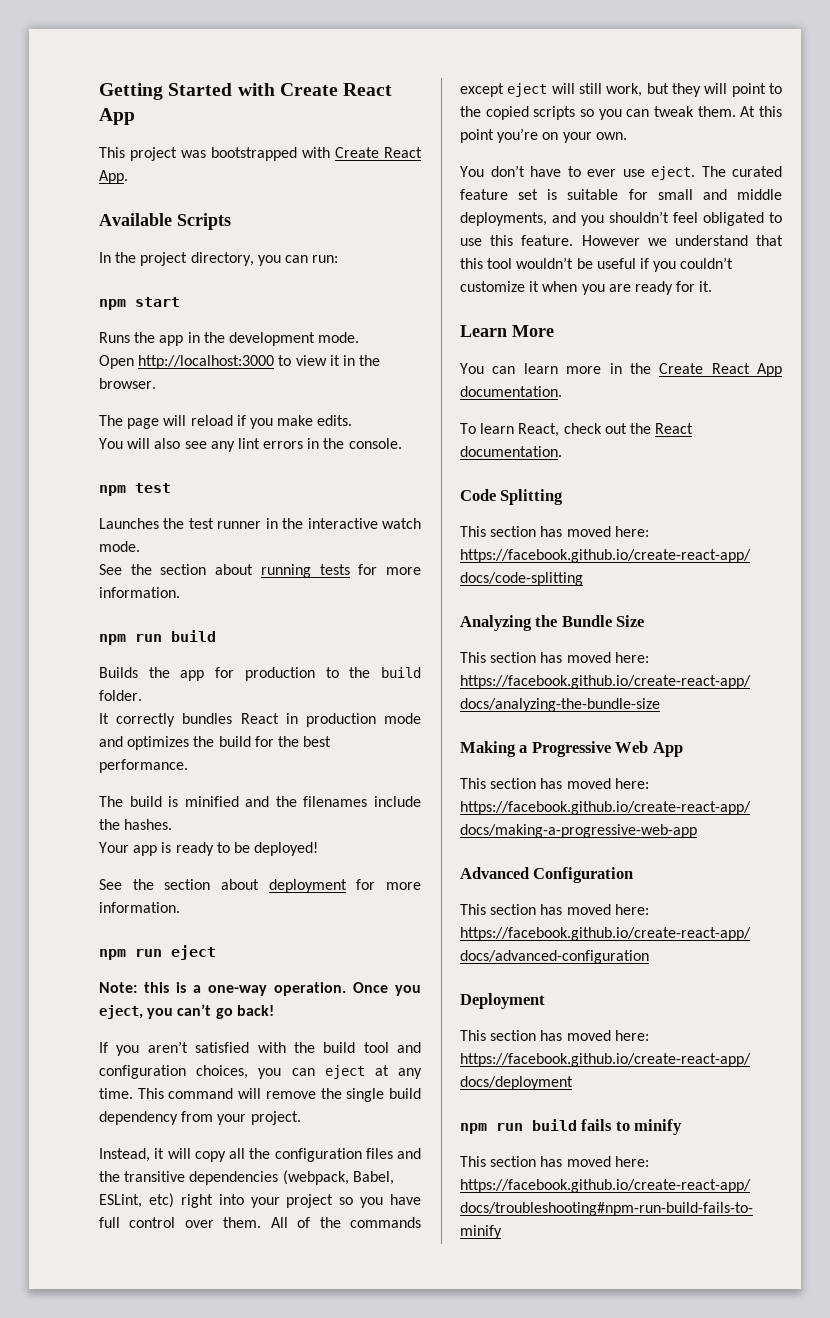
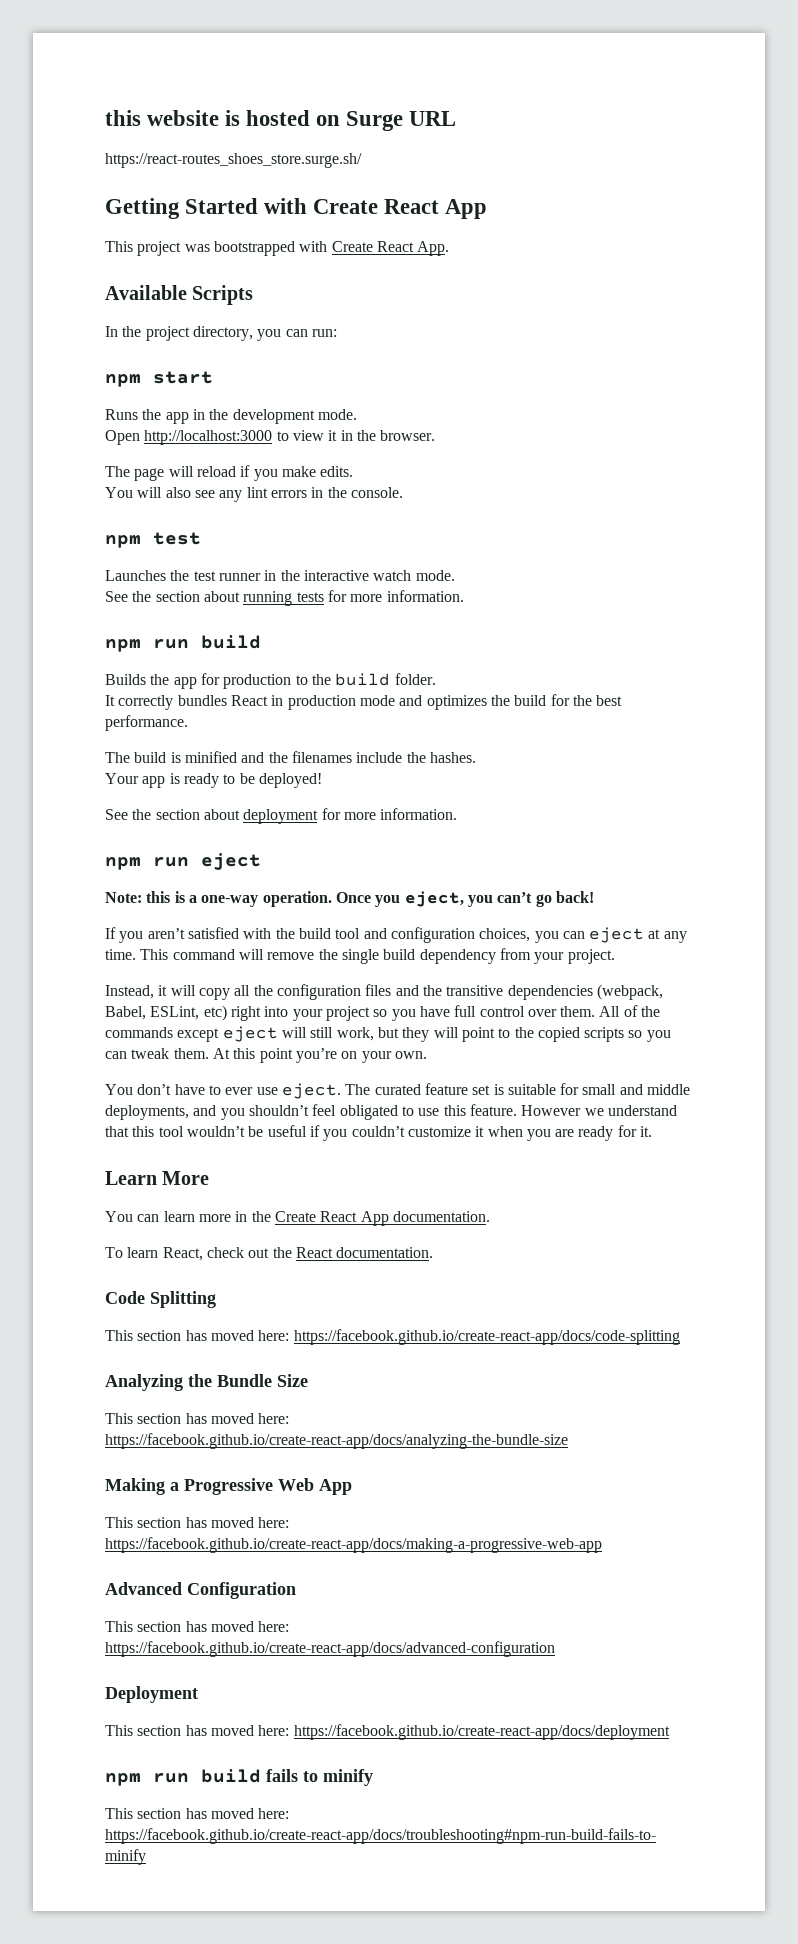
(99, 91) none -> [105,110,457,131] [105,153,362,168] this website is hosted on Surge URL // https://react-routes_shoes_store.surge.sh/ //

